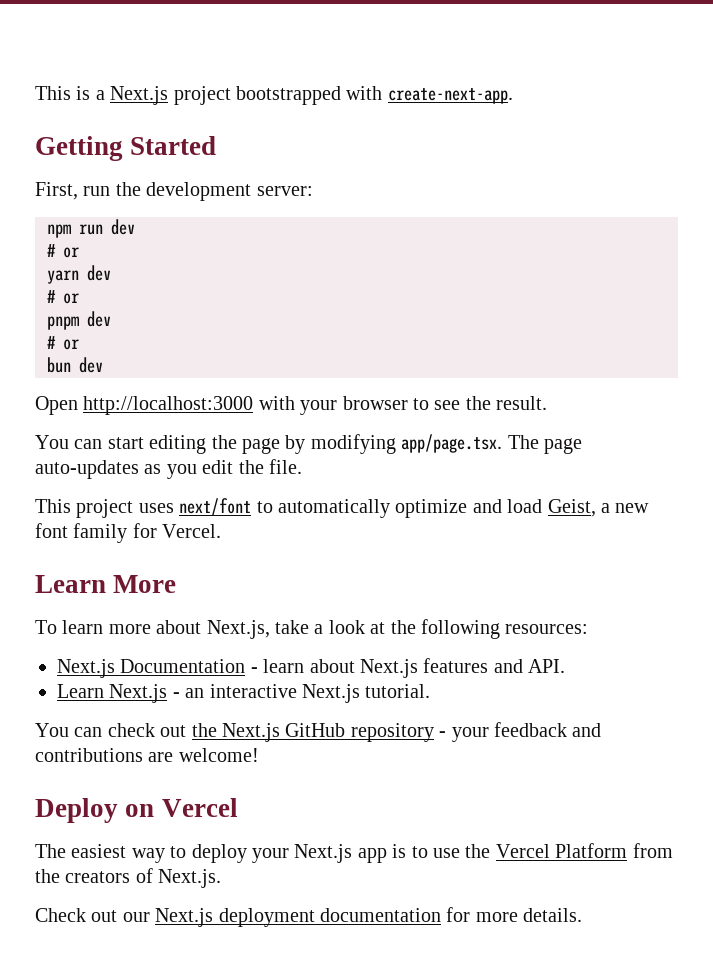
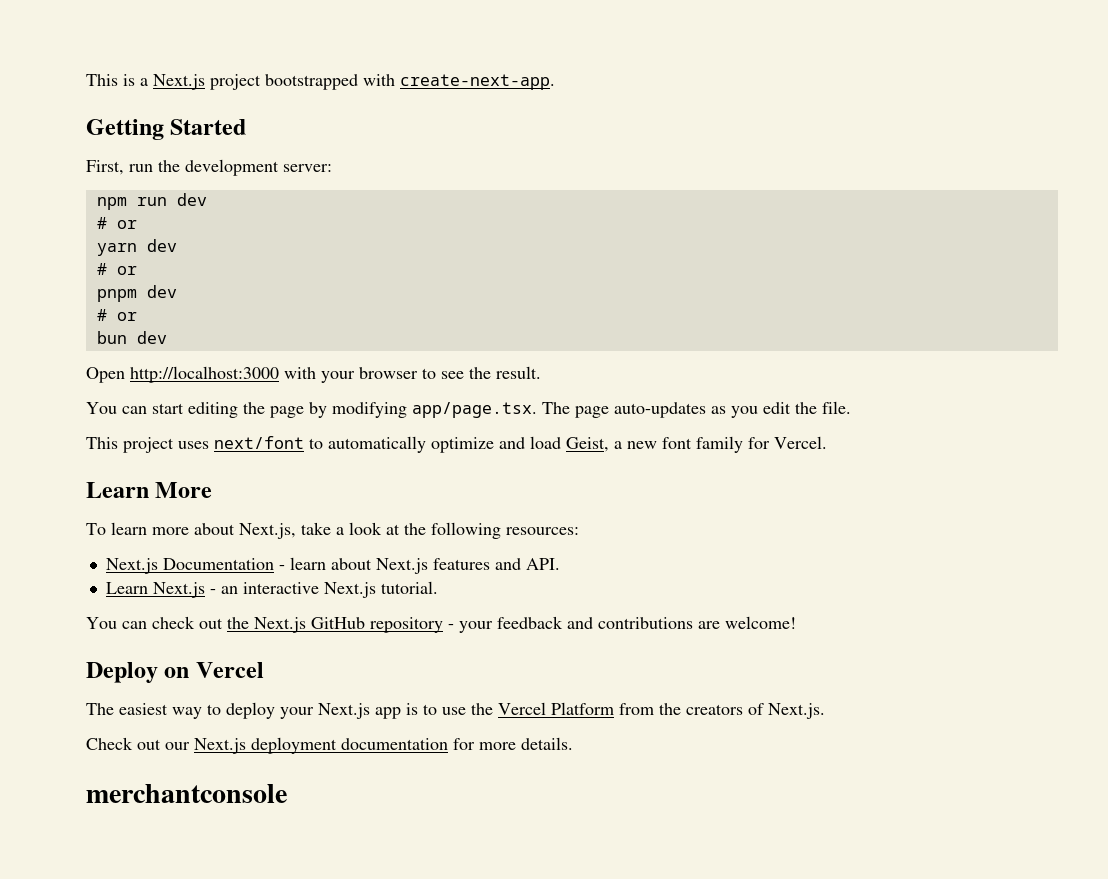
(583, 915) none -> [86,784,287,803] // merchantconsole

